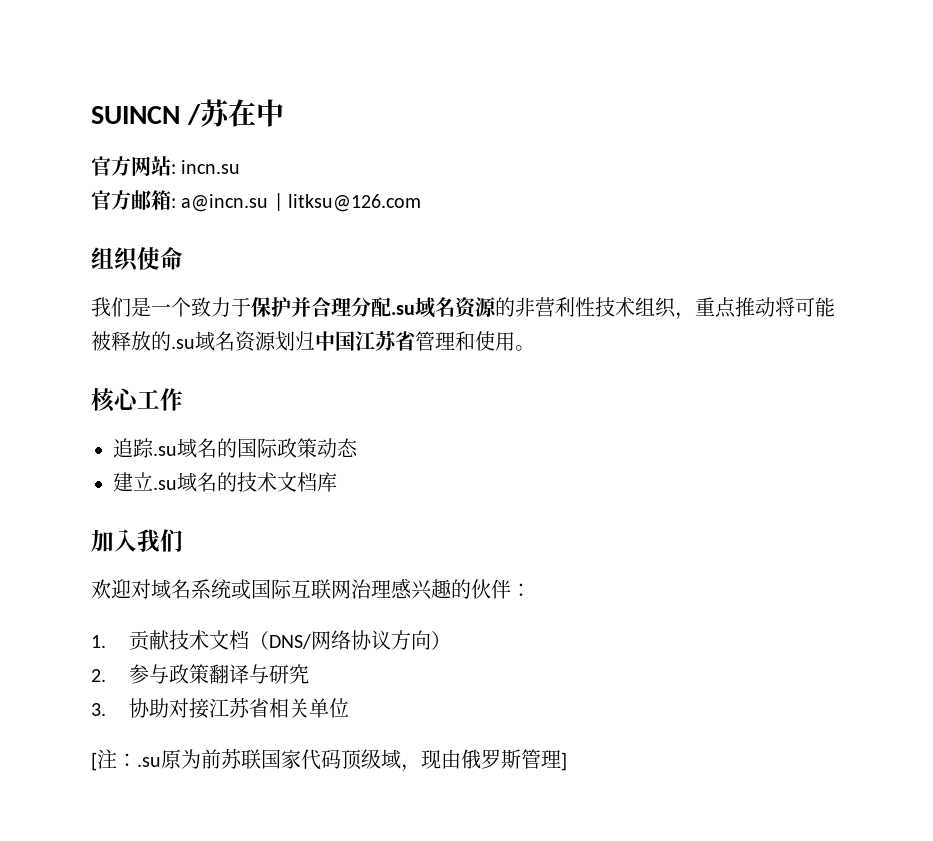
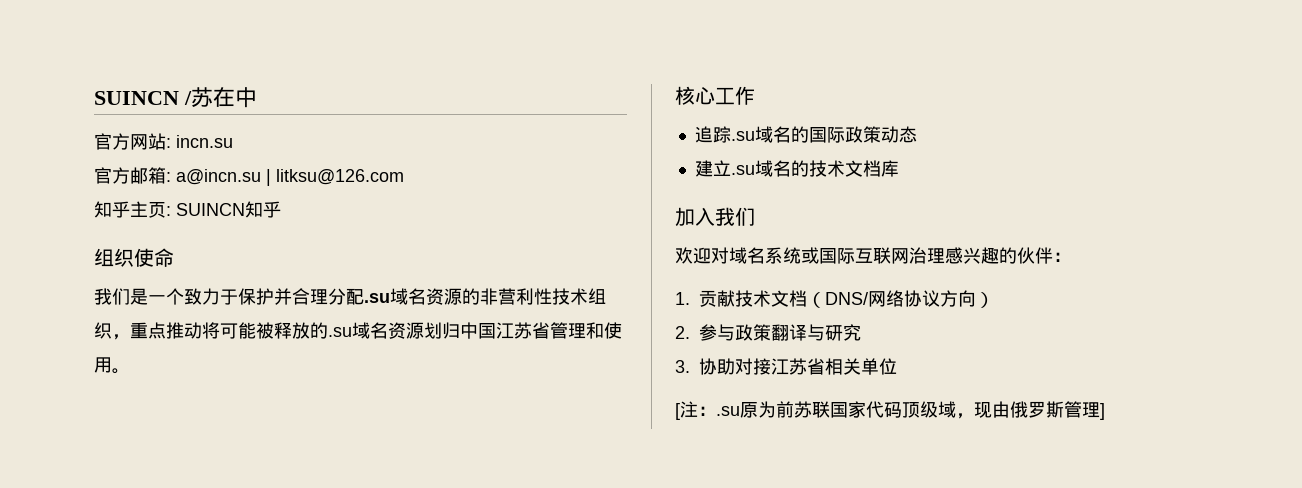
(422, 203) none -> [94,201,281,218] // 知乎主页: SUINCN知乎

